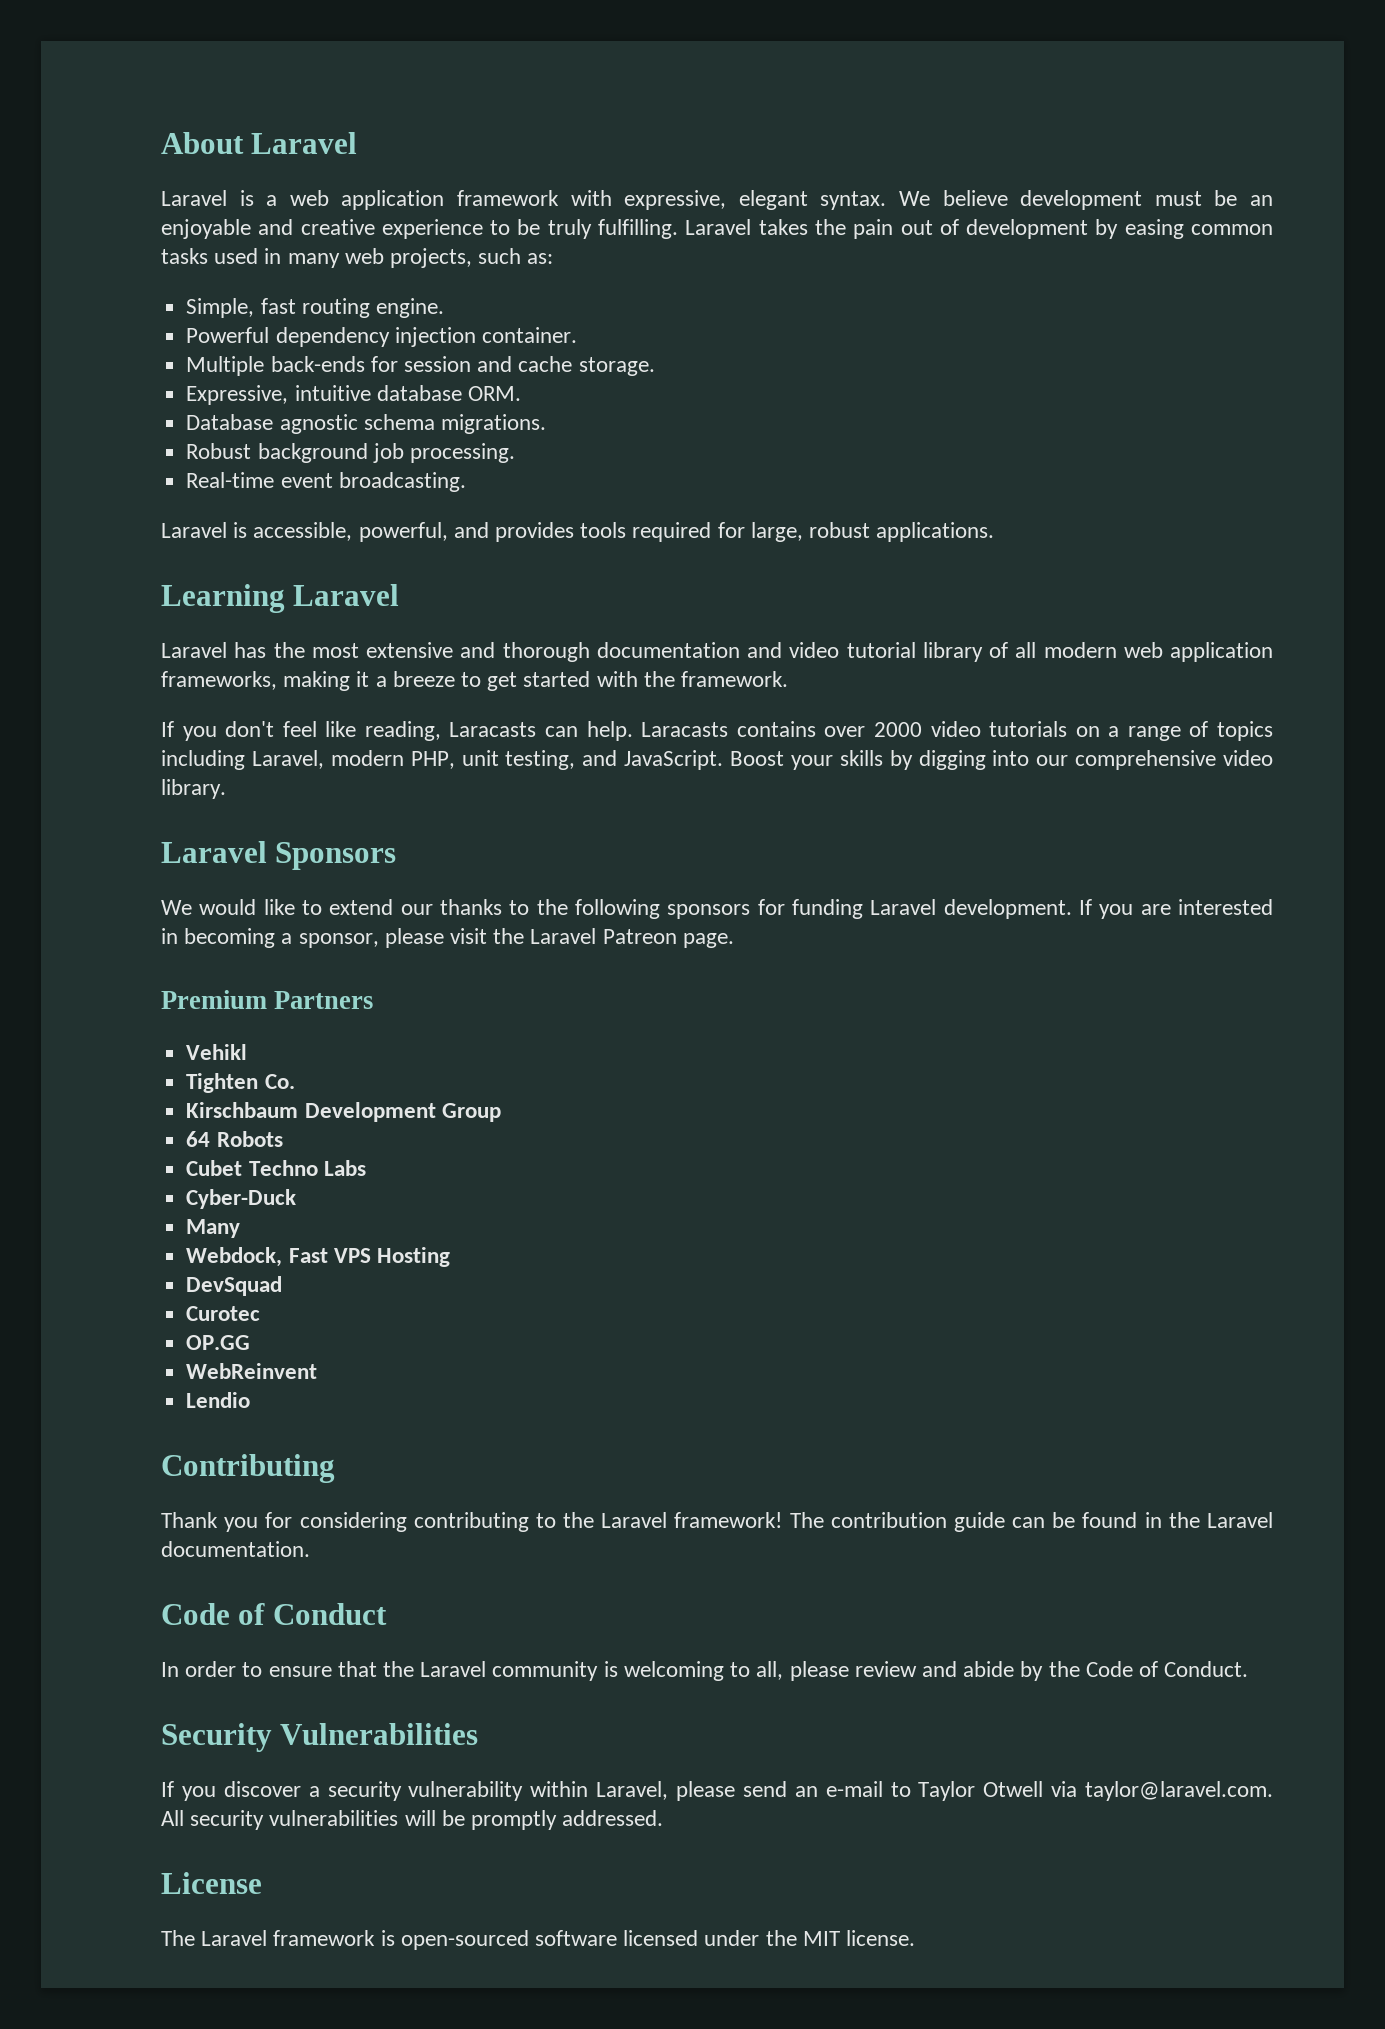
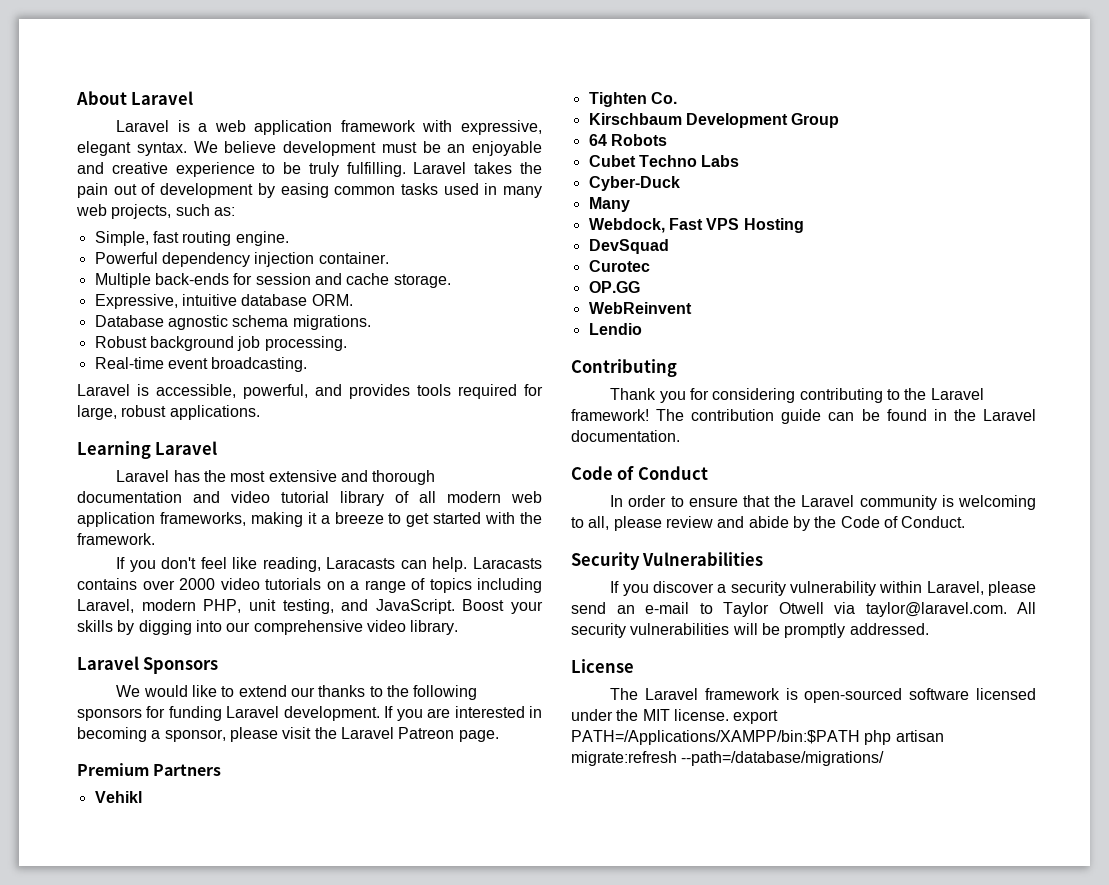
(916, 1938) none -> [733,710,779,724] [571,730,944,745] [571,751,885,766] export PATH=/Applications/XAMPP/bin:$PATH php artisan migrate:refresh --path=/database/migrations/

